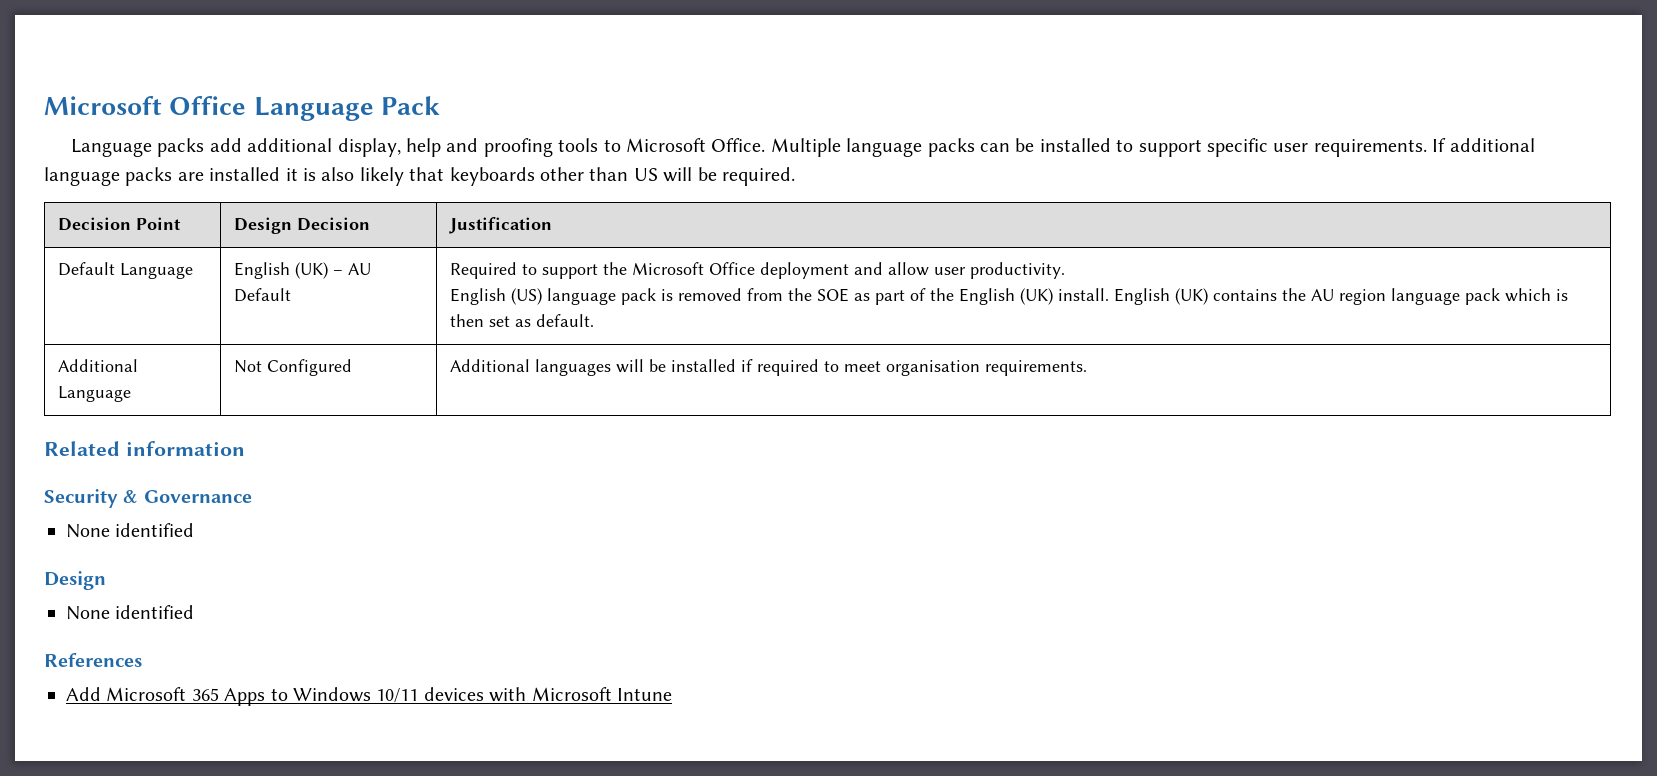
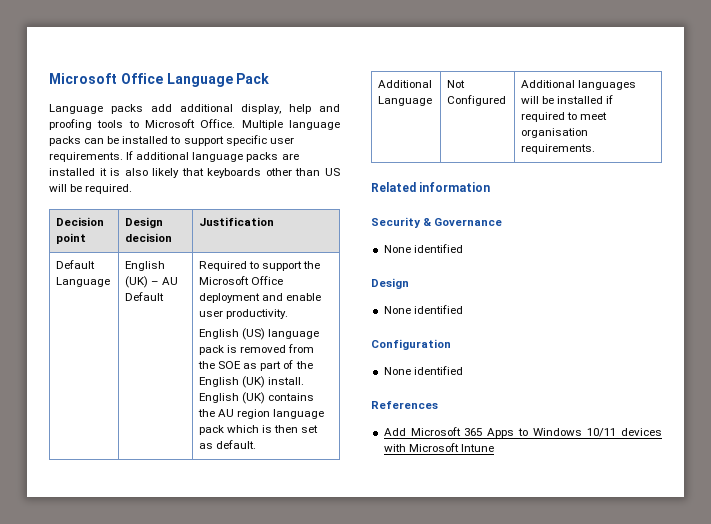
[135,217,181,230] [233,217,370,234] Point | Design Decision -> [56,233,87,244] [125,217,164,228] [125,233,173,242] point | Design decision
[887,262,929,276] allow -> [286,293,322,301] enable
(195, 612) none -> [371,339,451,350] [383,366,463,375] // Configuration // None identified

